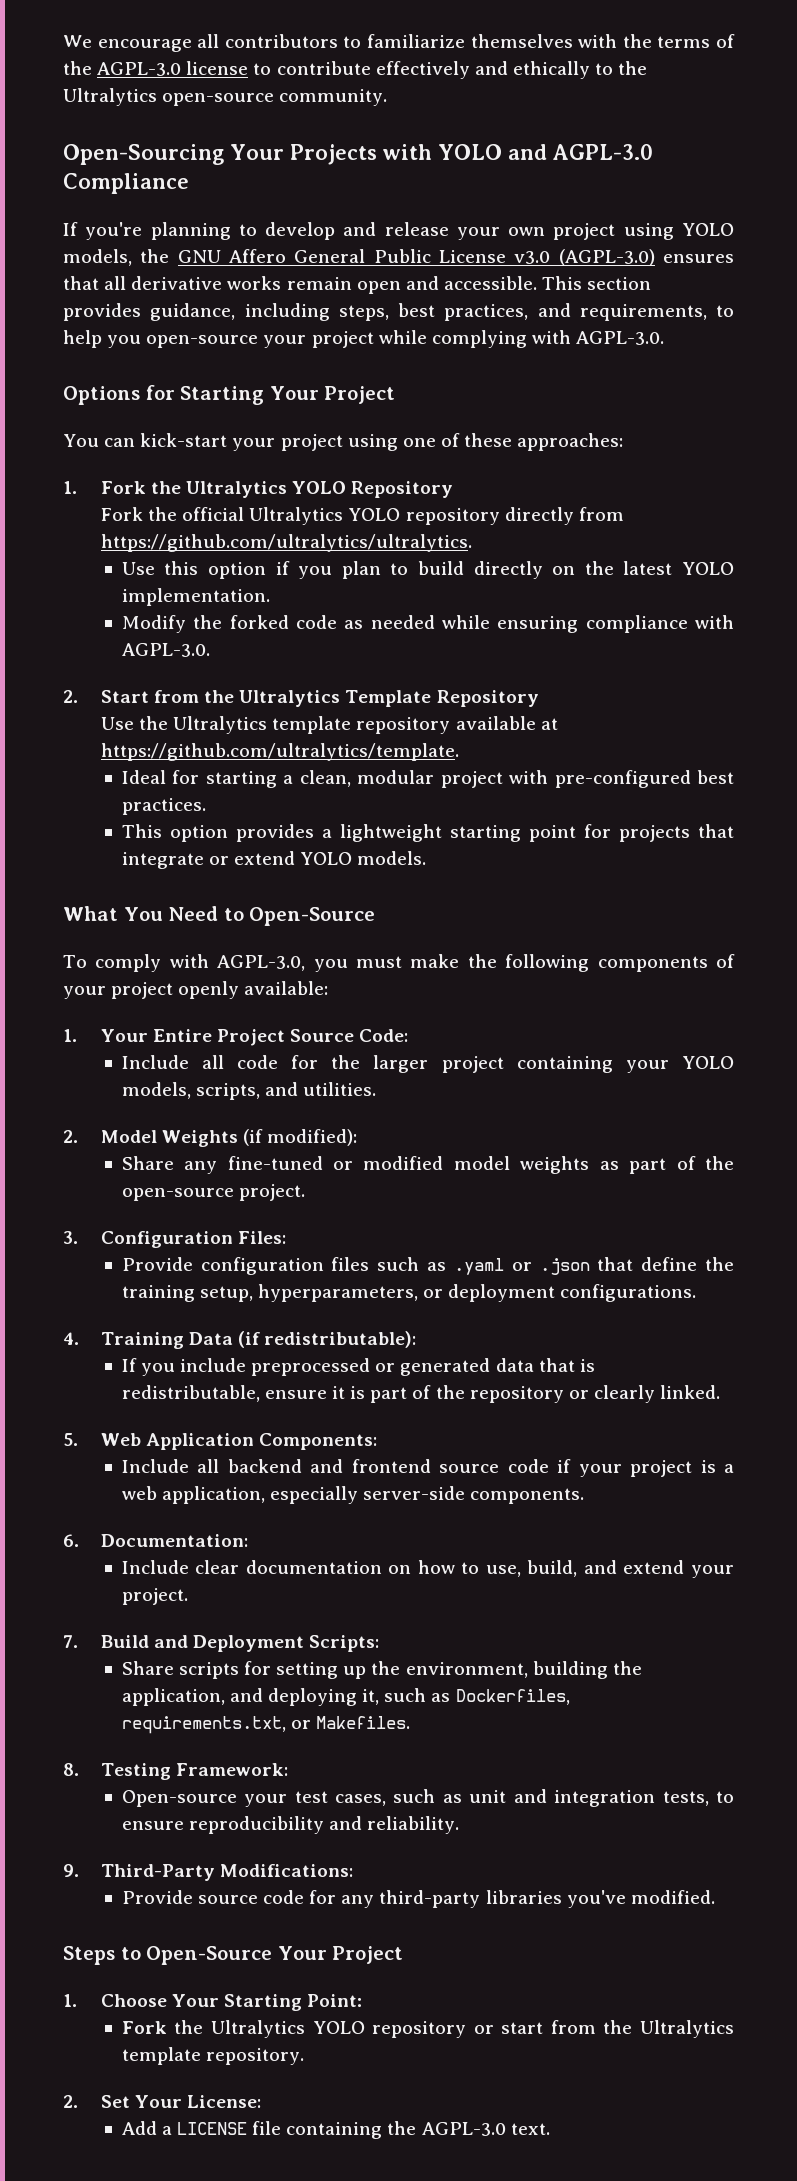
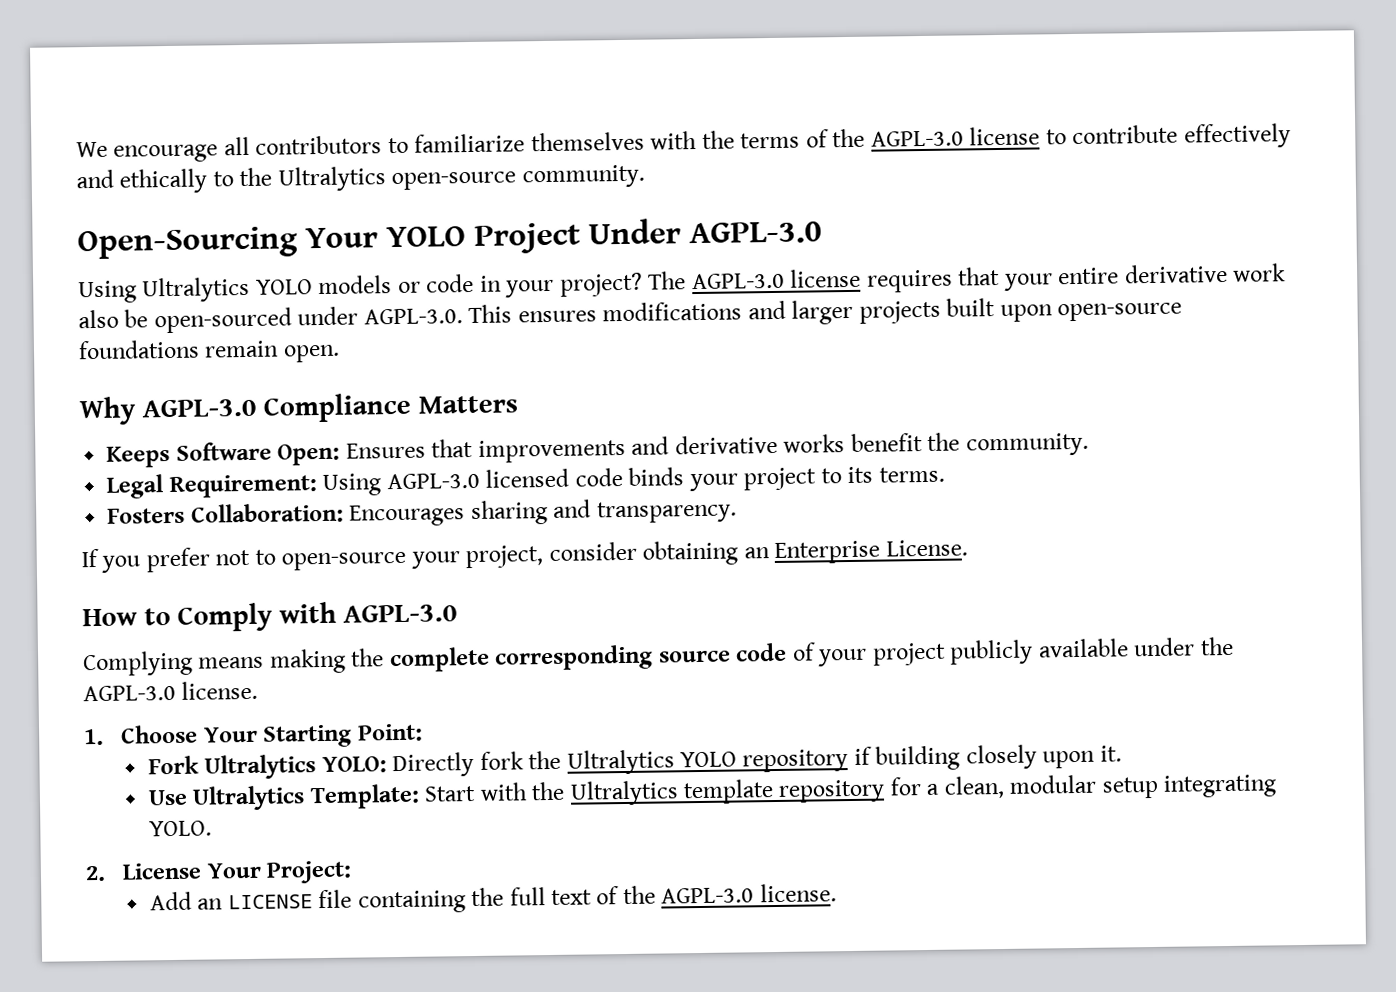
[289,144,653,165] [63,173,189,194] [63,222,734,240] [63,249,734,266] [63,276,652,294] [63,303,734,321] [63,330,665,348] [63,385,396,405] [63,433,624,451] [63,481,454,498] [100,507,624,525] [100,534,472,552] [121,561,734,579] [121,588,270,606] [121,615,734,633] [121,643,210,657] [63,690,539,707] [100,716,558,734] [100,743,459,761] [121,770,735,788] [121,798,206,815] [121,824,734,842] [121,851,427,869] [63,906,376,926] [63,954,735,972] [63,981,329,999] [63,1029,409,1046] [121,1055,735,1073] [121,1082,377,1100] [63,1129,358,1147] [121,1156,734,1174] [121,1184,305,1201] [63,1231,287,1248] [121,1257,735,1275] [121,1284,697,1302] [63,1331,417,1349] [121,1358,595,1376] [121,1385,721,1403] [63,1433,378,1450] [121,1459,734,1477] [121,1486,585,1504] [63,1534,248,1547] [121,1560,734,1578] [121,1588,188,1605] [63,1635,380,1652] [121,1661,642,1679] [121,1688,570,1706] [121,1716,411,1734] [63,1763,289,1780] [121,1789,734,1807] [121,1816,460,1834] [63,1864,354,1881] [121,1890,715,1908] [63,1946,404,1965] Projects with YOLO and AGPL-3.0 Compliance // If you're planning to develop and release your own project using YOLO models, the GNU Affero General Public License v3.0 (AGPL-3.0) ensures that all derivative works remain open and accessible. This section provides guidance, including steps, best practices, and requirements, to help you open-source your project while complying with AGPL-3.0. // Options for Starting Your Project // You can kick-start your project using one of these approaches: // 1. Fork the Ultralytics YOLO Repository // Fork the official Ultralytics YOLO repository directly from https://github.com/ultralytics/ultralytics. // Use this option if you plan to build directly on the latest YOLO implementation. // Modify the forked code as needed while ensuring compliance with AGPL-3.0. // 2. Start from the Ultralytics Template Repository // Use the Ultralytics template repository available at https://github.com/ultralytics/template. // Ideal for starting a clean, modular project with pre-configured best practices. // This option provides a lightweight starting point for projects that integrate or extend YOLO models. // What You Need to Open-Source // To comply with AGPL-3.0, you must make the following components of your project openly available: // 1. Your Entire Project Source Code: // Include all code for the larger project containing your YOLO models, scripts, and utilities. // 2. Model Weights (if modified): // Share any fine-tuned or modified model weights as part of the open-source project. // 3. Configuration Files: // Provide configuration files such as .yaml or .json that define the training setup, hyperparameters, or deployment configurations. // 4. Training Data (if redistributable): // If you include preprocessed or generated data that is redistributable, ensure it is part of the repository or clearly linked. // 5. Web Application Components: // Include all backend and frontend source code if your project is a web application, especially server-side components. // 6. Documentation: // Include clear documentation on how to use, build, and extend your project. // 7. Build and Deployment Scripts: // Share scripts for setting up the environment, building the application, and deploying it, such as Dockerfiles, requirements.txt, or Makefiles. // 8. Testing Framework: // Open-source your test cases, such as unit and integration tests, to ensure reproducibility and reliability. // 9. Third-Party Modifications: // Provide source code for any third-party libraries you've modified. // Steps to Open-Source Your Project -> [386,218,822,254] [78,263,1287,304] [78,298,1183,334] [78,339,340,363] [79,392,518,426] [106,432,1089,468] [106,466,945,499] [107,499,737,527] [81,539,968,573] [82,601,459,632] [83,636,1234,677] [83,680,259,702] YOLO Project Under AGPL-3.0 // Using Ultralytics YOLO models or code in your project? The AGPL-3.0 license requires that your entire derivative work also be open-sourced under AGPL-3.0. This ensures modifications and larger projects built upon open-source foundations remain open. // Why AGPL-3.0 Compliance Matters // Keeps Software Open: Ensures that improvements and derivative works benefit the community. // Legal Requirement: Using AGPL-3.0 licensed code binds your project to its terms. // Fosters Collaboration: Encourages sharing and transparency. // If you prefer not to open-source your project, consider obtaining an Enterprise License. // How to Comply with AGPL-3.0 // Complying means making the complete corresponding source code of your project publicly available under the AGPL-3.0 license.
[174,2020,734,2038] [121,2047,304,2065] [63,2095,262,2108] the Ultralytics YOLO repository or start from the Ultralytics template repository. // 2. Set Your License: -> [204,744,1122,780] [147,774,1278,811] [148,820,212,837] [85,860,353,884] Ultralytics YOLO: Directly fork the Ultralytics YOLO repository if building closely upon it. // Use Ultralytics Template: Start with the Ultralytics template repository for a clean, modular setup integrating YOLO. // 2. License Your Project:
[161,2126,172,2135] a -> [197,898,224,910] an
[421,2122,550,2136] AGPL-3.0 text. -> [509,883,837,906] full text of the AGPL-3.0 license.

